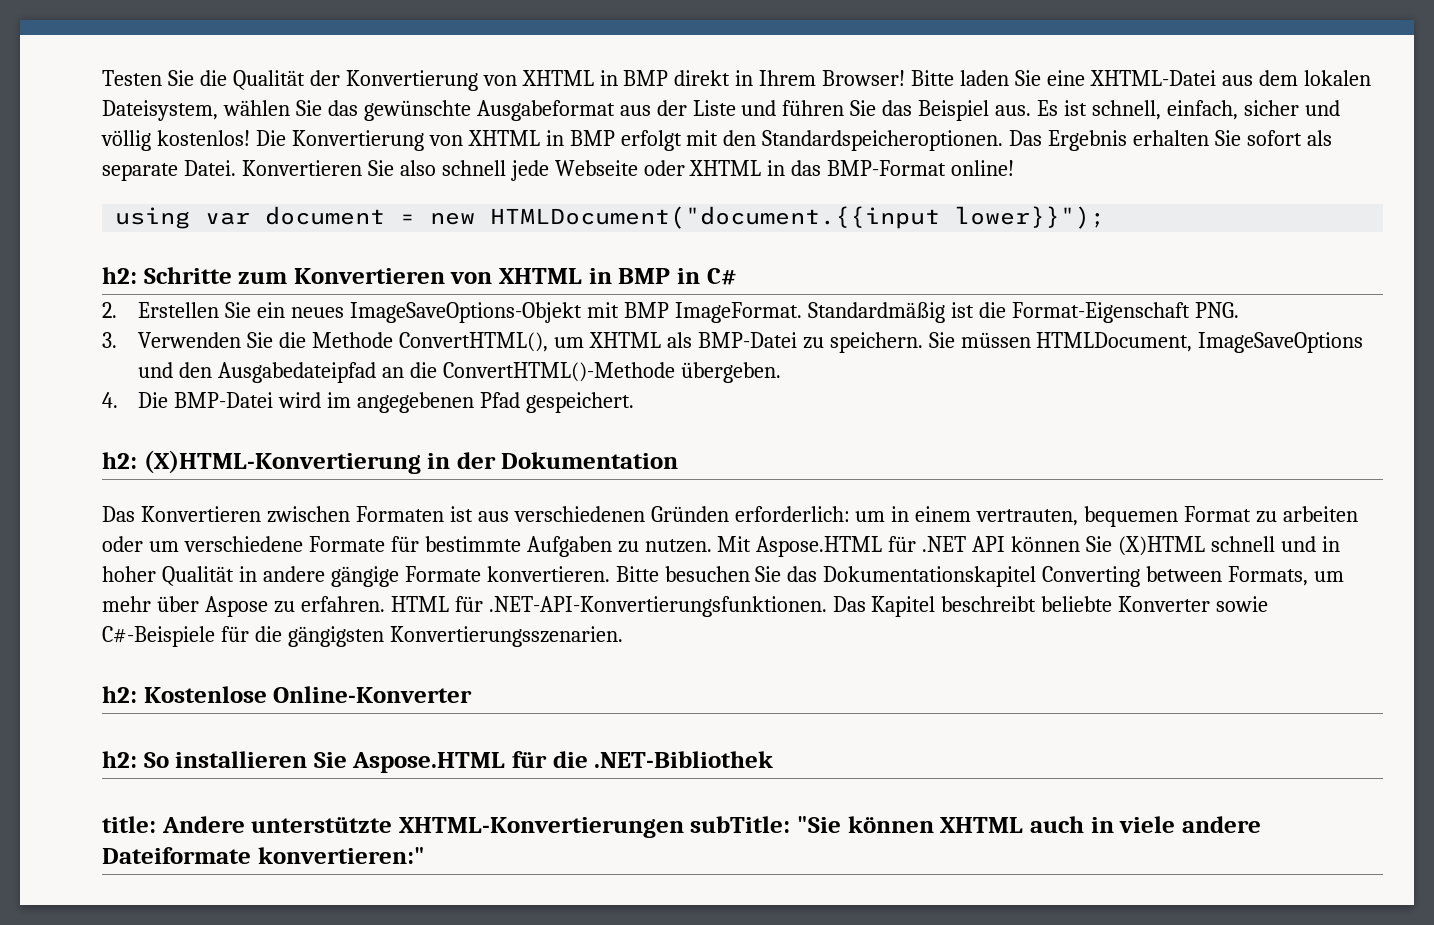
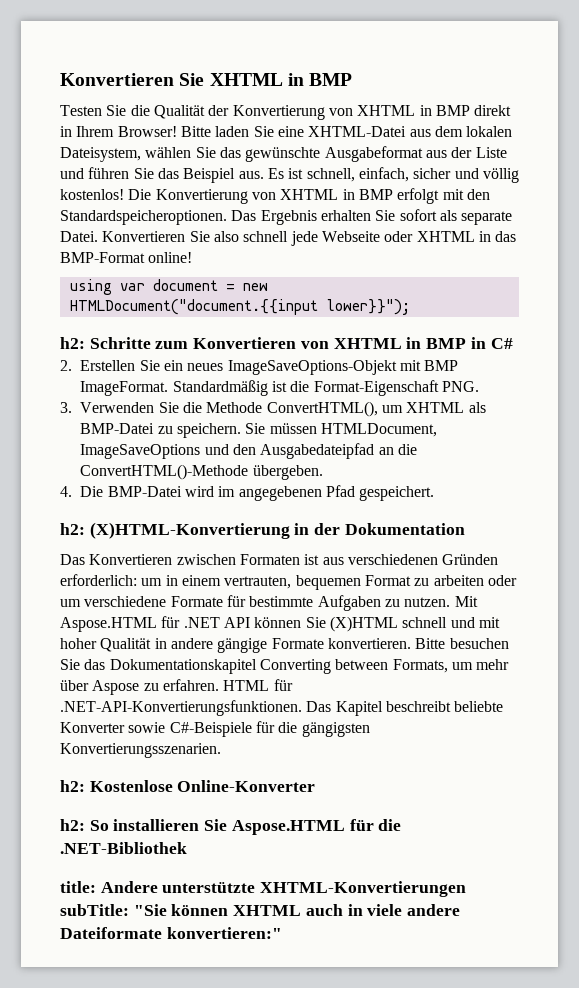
(102, 78) none -> [60,73,353,86] Konvertieren Sie XHTML in BMP //
[1321,536,1340,552] in -> [478,617,500,628] mit

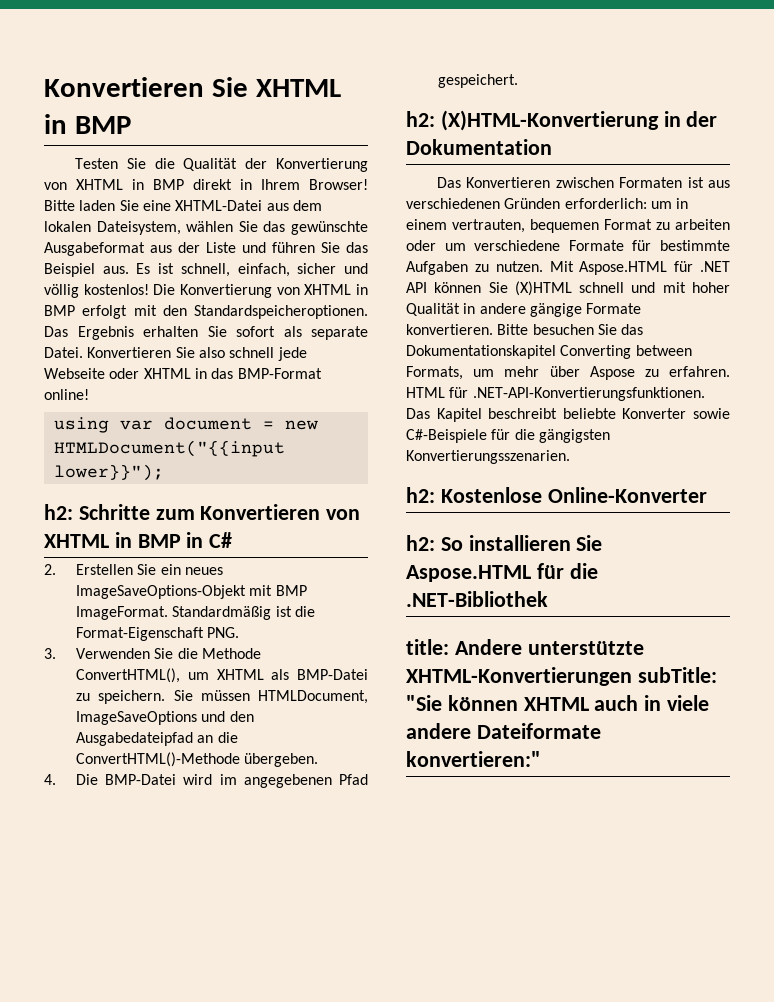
[69,299,318,315] HTMLDocument("document.{{input -> [53,440,285,457] HTMLDocument("{{input

